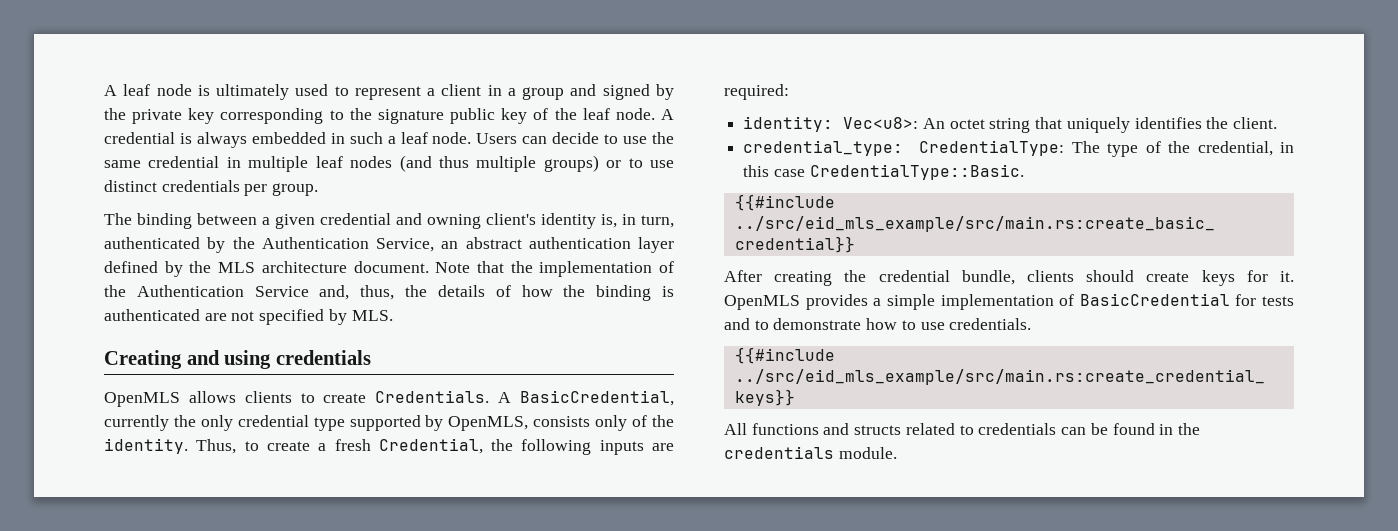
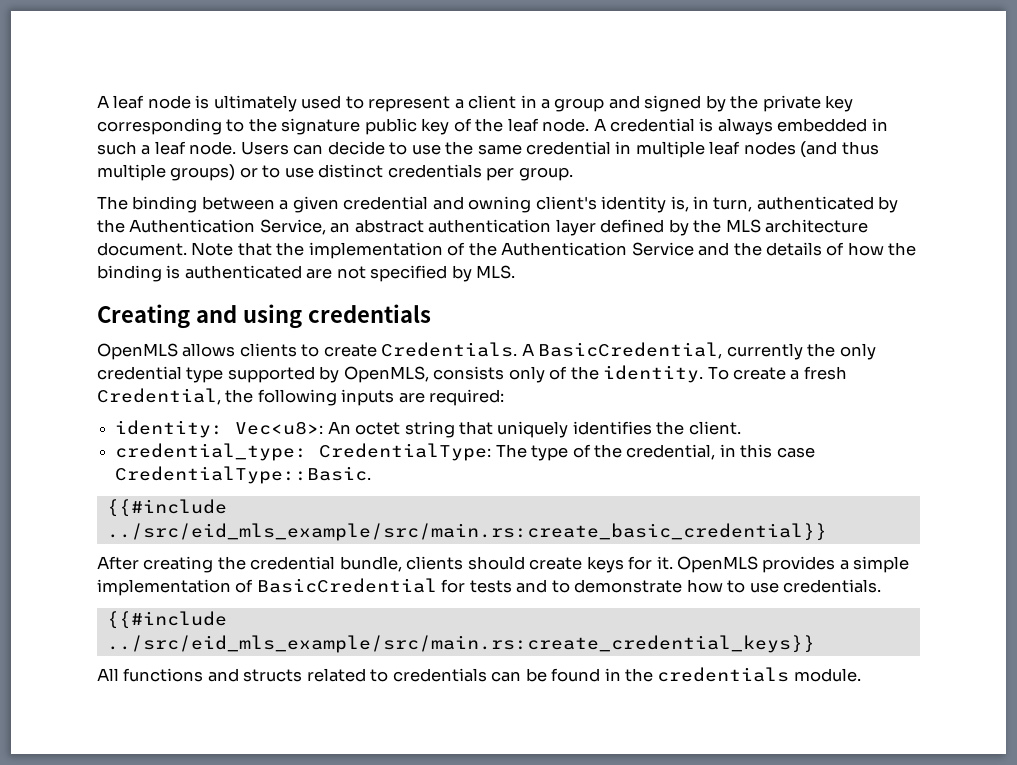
[319,285,395,300] and, thus, -> [698,242,730,256] and
[196,439,259,454] Thus, to -> [707,366,729,380] To

